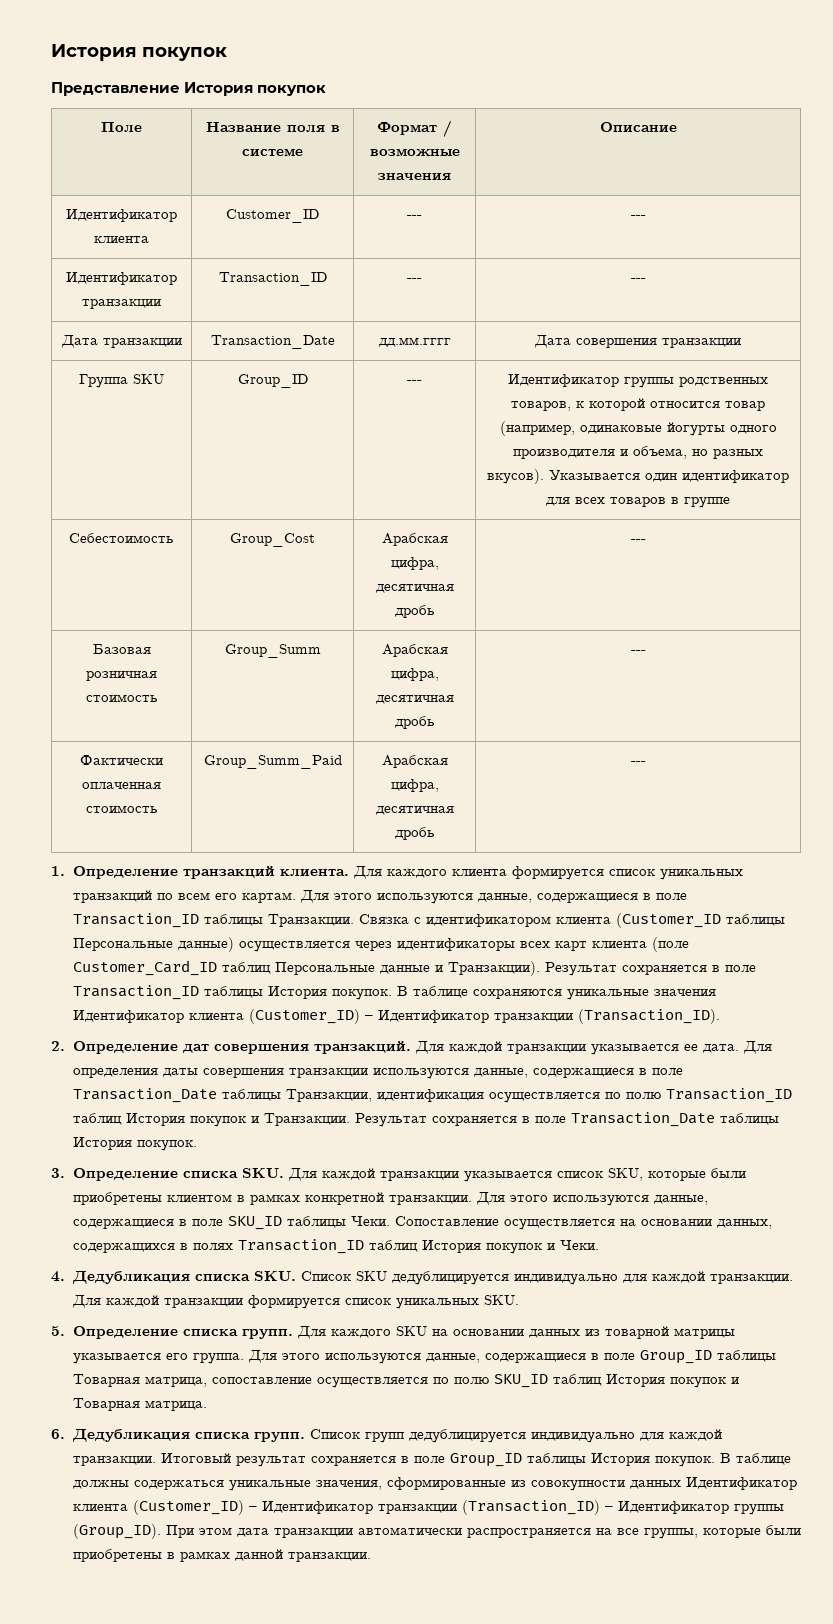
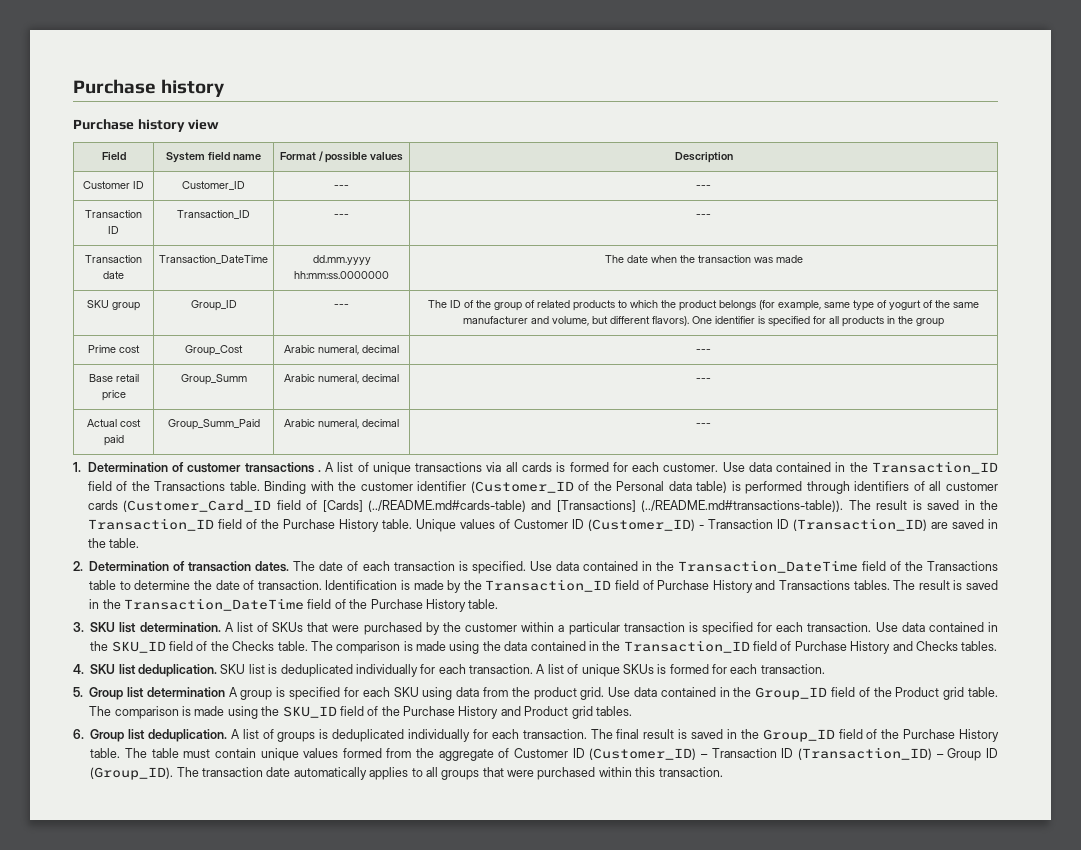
[51,44,227,61] [51,82,327,96] [101,122,142,132] [205,121,340,132] [242,148,303,156] [377,120,452,137] [369,148,460,156] [378,173,451,180] [599,122,677,132] [66,209,177,222] [94,236,149,243] История покупок // Представление История покупок // Поле | Название поля в системе | Формат / возможные значения | Описание // Идентификатор клиента -> [73,79,225,97] [73,119,219,132] [101,152,126,160] [166,152,261,163] [279,151,404,163] [674,152,733,163] [83,181,144,189] Purchase history // Purchase history view // Field | System field name | Format / possible values | Description // Customer ID
[66,272,177,285] [82,299,161,309] Идентификатор транзакции -> [85,210,142,218] [108,226,119,234] Transaction ID
[60,335,182,348] [210,335,335,349] [378,337,451,347] [534,335,741,348] [79,374,164,388] Дата транзакции | Transaction_Date | дд.мм.гггг | Дата совершения транзакции // Группа SKU -> [85,255,142,263] [103,271,124,279] [159,255,268,264] [312,255,371,265] [294,271,389,279] [604,255,803,263] [87,300,140,311] Transaction date | Transaction_DateTime | dd.mm.yyyy hh:mm:ss.0000000 | The date when the transaction was made // SKU group
[508,374,768,388] [511,398,765,411] [499,421,777,436] [513,446,763,459] [487,469,789,484] [546,497,730,508] [69,533,174,543] [230,533,315,547] [381,533,448,546] [390,557,439,570] [375,584,454,593] [394,605,435,618] [630,539,646,543] [92,644,151,654] [86,671,157,681] [85,694,158,702] [224,644,321,658] [381,644,448,657] [390,668,439,681] [375,695,454,704] [394,716,435,729] [630,650,646,654] [80,755,163,765] [82,782,161,789] [85,805,158,813] [203,755,342,769] [381,755,448,768] [390,779,439,792] [375,806,454,815] [394,827,435,840] [630,761,646,765] [51,866,743,880] [72,890,687,904] [72,913,785,928] [72,937,689,952] [72,960,756,976] [72,985,716,1000] [72,1009,720,1024] [51,1041,772,1055] [72,1068,683,1079] [72,1088,792,1103] [72,1112,779,1127] [72,1137,197,1151] [51,1168,746,1182] [72,1192,708,1206] [72,1216,772,1230] [72,1239,599,1254] [51,1271,793,1285] [71,1295,519,1309] [51,1326,735,1339] [72,1350,776,1364] [72,1374,739,1388] [72,1398,207,1411] [51,1429,722,1443] [72,1453,791,1467] [72,1477,797,1491] [72,1500,784,1515] [72,1524,801,1539] [72,1549,371,1562] Идентификатор группы родственных товаров, к которой относится товар (например, одинаковые йогурты одного производителя и объема, но разных вкусов). Указывается один идентификатор для всех товаров в группе // Себестоимость | Group_Cost | Арабская цифра, десятичная дробь | --- // Базовая розничная стоимость | Group_Summ | Арабская цифра, десятичная дробь | --- // Фактически оплаченная стоимость | Group_Summ_Paid | Арабская цифра, десятичная дробь | --- // 1. Определение транзакций клиента. Для каждого клиента формируется список уникальных транзакций по всем его картам. Для этого используются данные, содержащиеся в поле Transaction_ID таблицы Транзакции. Связка с идентификатором клиента (Customer_ID таблицы Персональные данные) осуществляется через идентификаторы всех карт клиента (поле Customer_Card_ID таблиц Персональные данные и Транзакции). Результат сохраняется в поле Transaction_ID таблицы История покупок. В таблице сохраняются уникальные значения Идентификатор клиента (Customer_ID) – Идентификатор транзакции (Transaction_ID). // 2. Определение дат совершения транзакций. Для каждой транзакции указывается ее дата. Для определения даты совершения транзакции используются данные, содержащиеся в поле Transaction_Date таблицы Транзакции, идентификация осуществляется по полю Transaction_ID таблиц История покупок и Транзакции. Результат сохраняется в поле Transaction_Date таблицы История покупок. // 3. Определение списка SKU. Для каждой транзакции указывается список SKU, которые были приобретены клиентом в рамках конкретной транзакции. Для этого используются данные, содержащиеся в поле SKU_ID таблицы Чеки. Сопоставление осуществляется на основании данных, содержащихся в полях Transaction_ID таблиц История покупок и Чеки. // 4. Дедубликация списка SKU. Список SKU дедублицируется индивидуально для каждой транзакции. Для каждой транзакции формируется список уникальных SKU. // 5. Определение списка групп. Для каждого SKU на основании данных из товарной матрицы указывается его группа. Для этого используются данные, содержащиеся в поле Group_ID таблицы Товарная матрица, сопоставление осуществляется по полю SKU_ID таблиц История покупок и Товарная матрица. // 6. Дедубликация списка групп. Список групп дедублицируется индивидуально для каждой транзакции. Итоговый результат сохраняется в поле Group_ID таблицы История покупок. В таблице должны содержаться уникальные значения, сформированные из совокупности данных Идентификатор клиента (Customer_ID) – Идентификатор транзакции (Transaction_ID) – Идентификатор группы (Group_ID). При этом дата транзакции автоматически распространяется на все группы, которые были приобретены в рамках данной транзакции. -> [428,300,979,311] [463,316,944,327] [88,345,140,353] [185,345,243,356] [284,345,399,355] [695,349,711,353] [88,374,139,382] [101,390,126,401] [180,374,247,385] [284,374,399,384] [695,378,711,382] [87,419,141,427] [103,435,124,446] [167,419,260,430] [284,419,399,429] [695,423,711,427] [73,461,998,475] [87,481,998,494] [87,499,998,512] [87,518,998,532] [87,538,140,548] [73,560,999,574] [89,579,998,593] [89,598,499,612] [73,622,998,635] [90,640,998,654] [73,664,825,677] [73,687,998,700] [89,706,632,719] [73,729,1000,742] [90,747,999,761] [90,767,723,780] The ID of the group of related products to which the product belongs (for example, same type of yogurt of the same manufacturer and volume, but different flavors). One identifier is specified for all products in the group // Prime cost | Group_Cost | Arabic numeral, decimal | --- // Base retail price | Group_Summ | Arabic numeral, decimal | --- // Actual cost paid | Group_Summ_Paid | Arabic numeral, decimal | --- // 1. Determination of customer transactions . A list of unique transactions via all cards is formed for each customer. Use data contained in the Transaction_ID field of the Transactions table. Binding with the customer identifier (Customer_ID of the Personal data table) is performed through identifiers of all customer cards (Customer_Card_ID field of [Cards] (../README.md#cards-table) and [Transactions] (../README.md#transactions-table)). The result is saved in the Transaction_ID field of the Purchase History table. Unique values of Customer ID (Customer_ID) - Transaction ID (Transaction_ID) are saved in the table. // 2. Determination of transaction dates. The date of each transaction is specified. Use data contained in the Transaction_DateTime field of the Transactions table to determine the date of transaction. Identification is made by the Transaction_ID field of Purchase History and Transactions tables. The result is saved in the Transaction_DateTime field of the Purchase History table. // 3. SKU list determination. A list of SKUs that were purchased by the customer within a particular transaction is specified for each transaction. Use data contained in the SKU_ID field of the Checks table. The comparison is made using the data contained in the Transaction_ID field of Purchase History and Checks tables. // 4. SKU list deduplication. SKU list is deduplicated individually for each transaction. A list of unique SKUs is formed for each transaction. // 5. Group list determination A group is specified for each SKU using data from the product grid. Use data contained in the Group_ID field of the Product grid table. The comparison is made using the SKU_ID field of the Purchase History and Product grid tables. // 6. Group list deduplication. A list of groups is deduplicated individually for each transaction. The final result is saved in the Group_ID field of the Purchase History table. The table must contain unique values formed from the aggregate of Customer ID (Customer_ID) – Transaction ID (Transaction_ID) – Group ID (Group_ID). The transaction date automatically applies to all groups that were purchased within this transaction.

